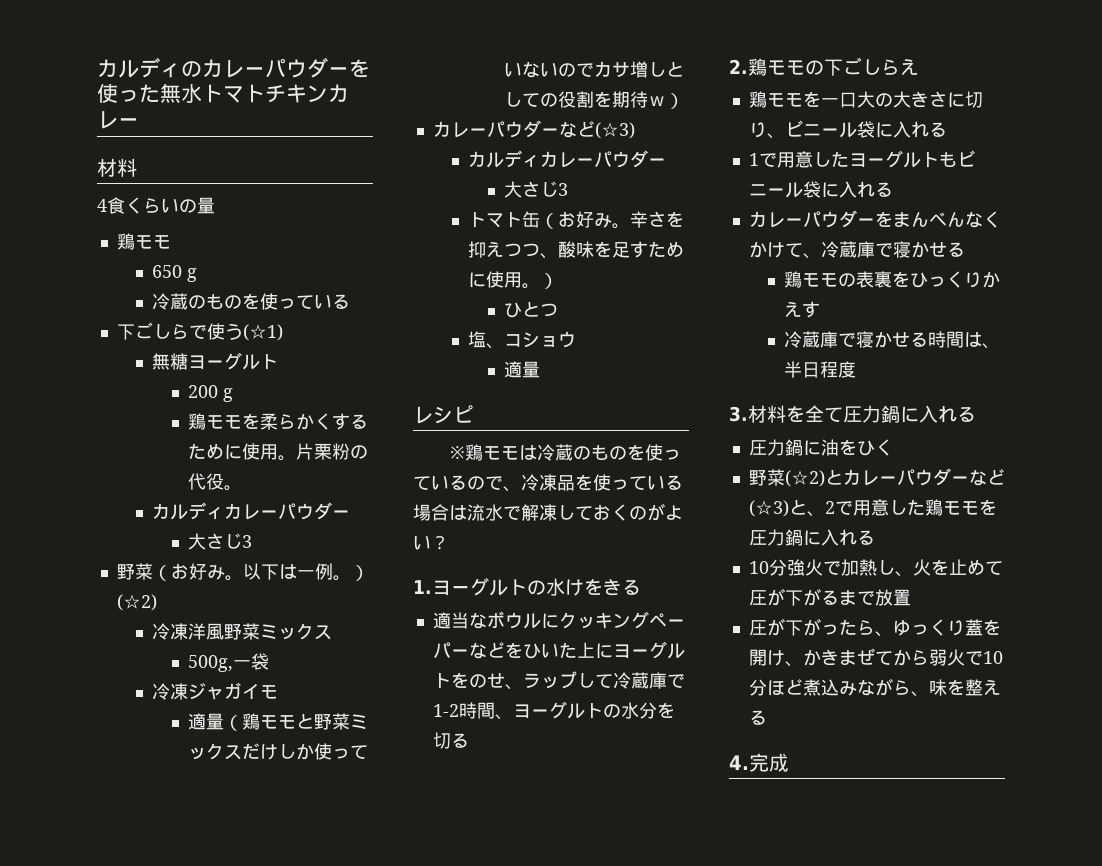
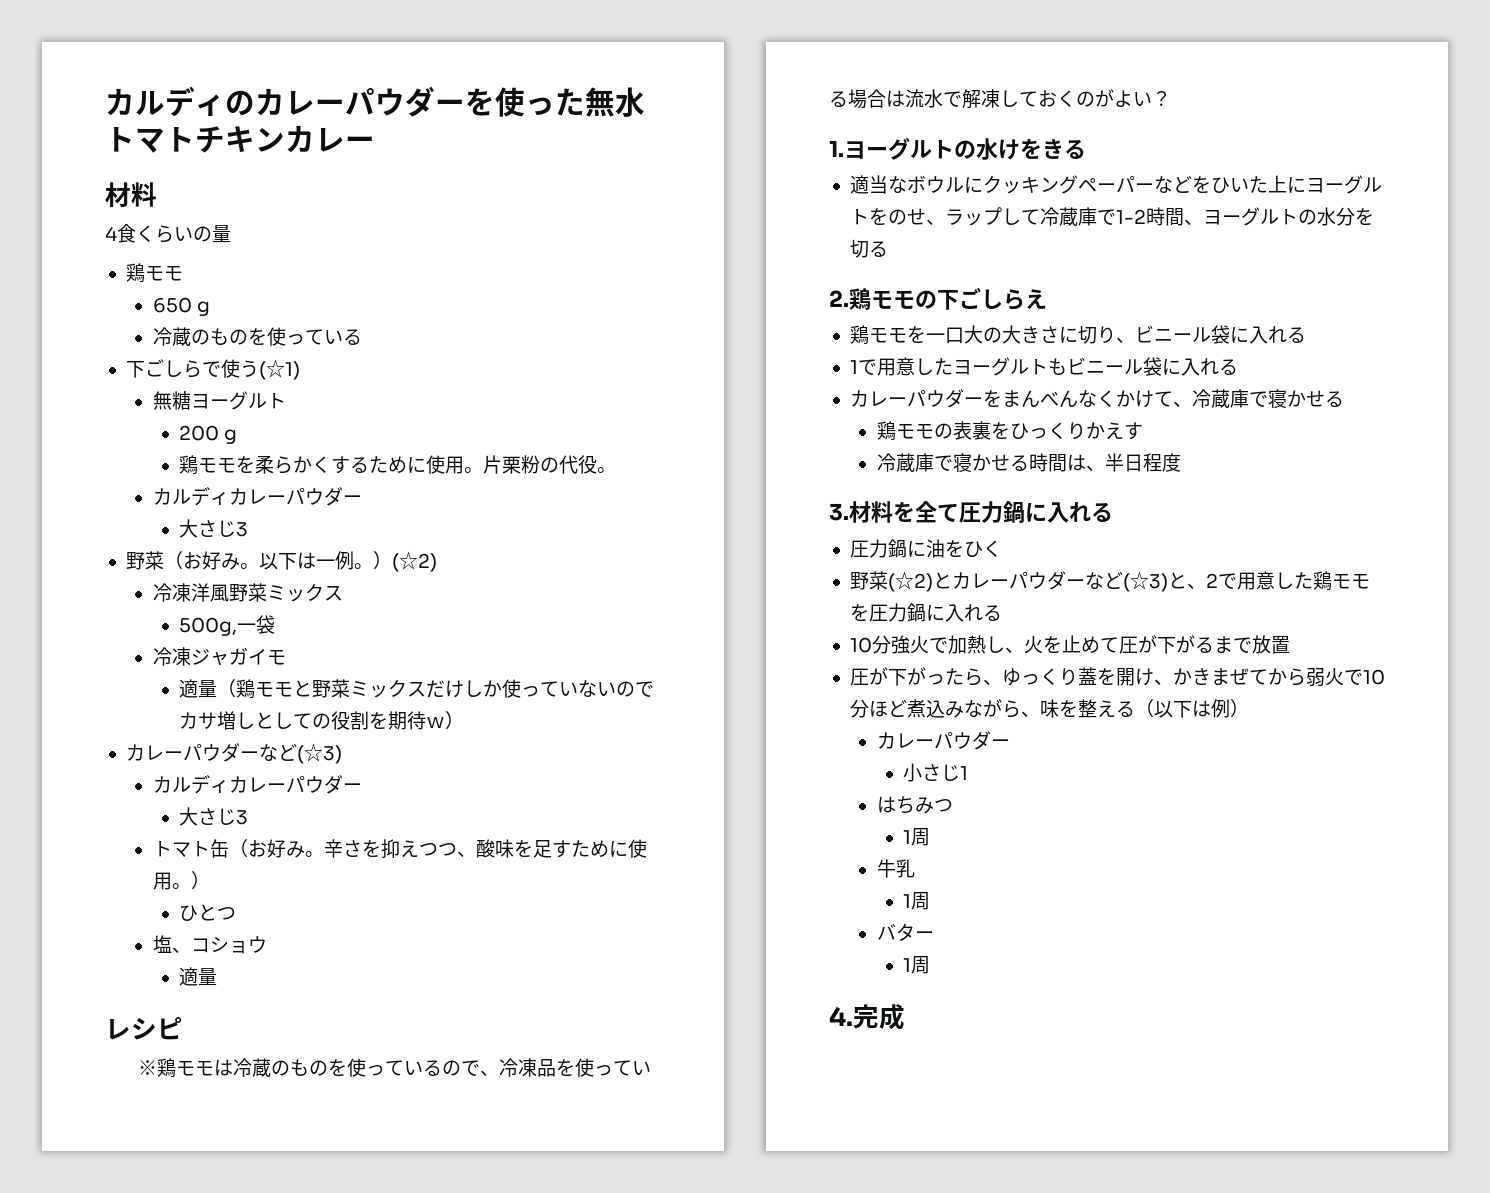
(767, 717) none -> [1134,699,1249,718] [876,731,1010,750] [903,763,969,782] [876,796,953,814] [903,828,931,846] [876,859,915,878] [903,892,931,910] [876,923,934,941] [903,956,931,974] （以下は例） // カレーパウダー // 小さじ1 // はちみつ // 1周 // 牛乳 // 1周 // バター // 1周

